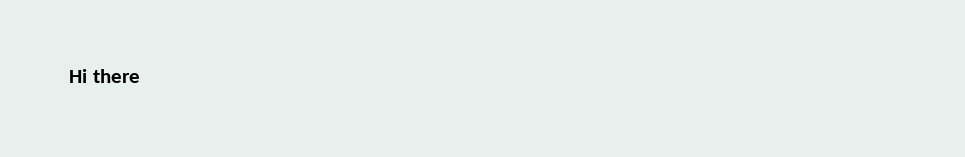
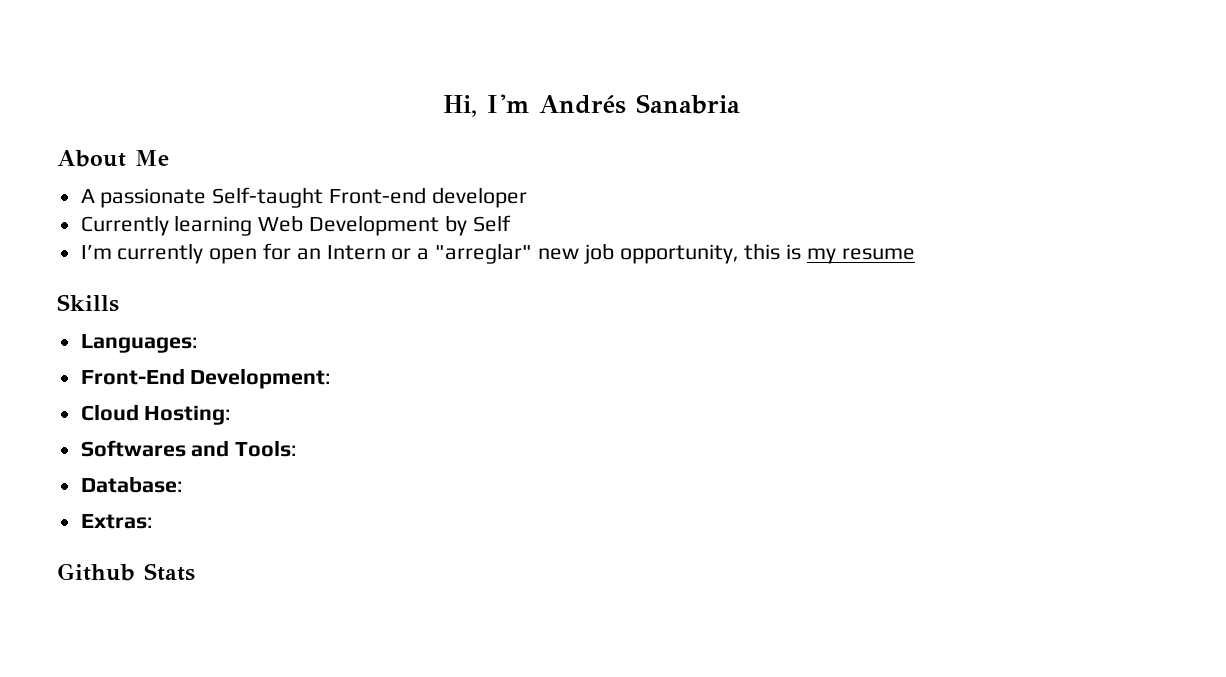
[69,69,140,83] Hi there -> [443,94,740,117] [57,150,169,167] [80,187,527,208] [80,215,511,236] [80,243,915,264] [57,294,119,312] [80,334,198,353] [80,368,332,389] [80,404,232,425] [80,440,298,457] [80,476,183,493] [80,514,153,529] [57,563,195,581] Hi, I'm Andrés Sanabria // About Me // A passionate Self-taught Front-end developer // Currently learning Web Development by Self // I’m currently open for an Intern or a "arreglar" new job opportunity, this is my resume // Skills // Languages: // Front-End Development: // Cloud Hosting: // Softwares and Tools: // Database: // Extras: // Github Stats

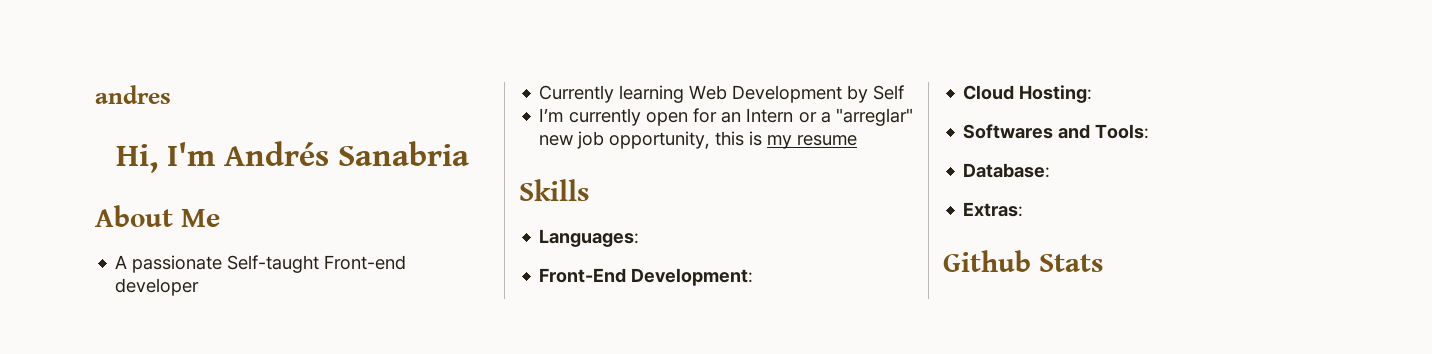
(443, 106) none -> [95,85,171,104] andres //

